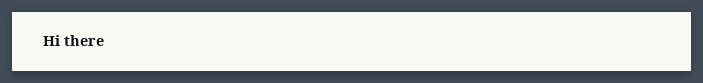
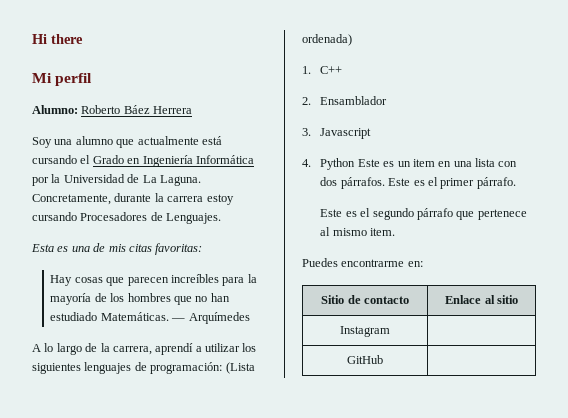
(104, 40) none -> [32,73,93,86] [32,105,193,114] [32,136,222,148] [32,155,254,167] [32,174,201,186] [32,193,234,205] [32,212,222,224] [31,243,203,255] [50,274,257,286] [50,293,230,305] [50,312,250,324] [32,343,257,355] [32,362,255,374] [302,34,352,46] [302,66,343,74] [302,96,388,105] [302,128,372,139] [302,158,518,170] [320,177,516,189] [320,208,527,220] [320,227,396,236] [302,258,423,267] [321,295,409,304] [445,295,518,304] [340,326,390,337] [347,355,383,364] // Mi perfil // Alumno: Roberto Báez Herrera // Soy una alumno que actualmente está cursando el Grado en Ingeniería Informática por la Universidad de La Laguna. Concretamente, durante la carrera estoy cursando Procesadores de Lenguajes. // Esta es una de mis citas favoritas: // Hay cosas que parecen increíbles para la mayoría de los hombres que no han estudiado Matemáticas. — Arquímedes // A lo largo de la carrera, aprendí a utilizar los siguientes lenguajes de programación: (Lista ordenada) // 1. C++ // 2. Ensamblador // 3. Javascript // 4. Python Este es un item en una lista con dos párrafos. Este es el primer párrafo. // Este es el segundo párrafo que pertenece al mismo item. // Puedes encontrarme en: // Sitio de contacto | Enlace al sitio // Instagram | // GitHub |

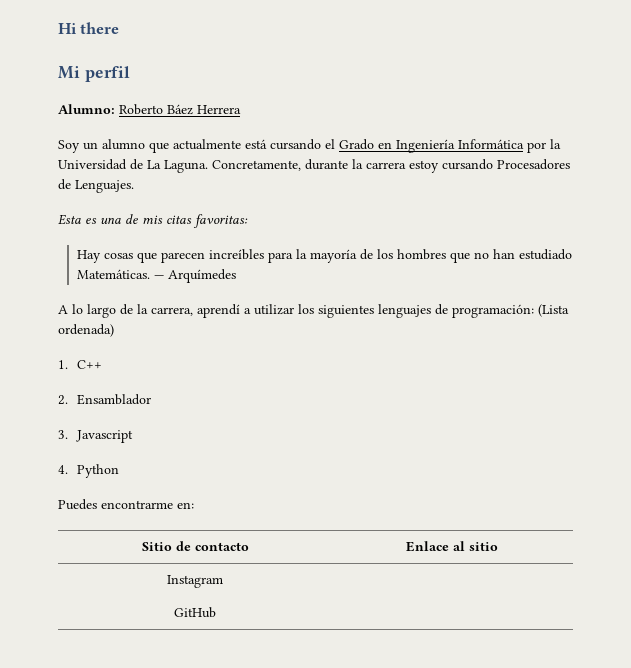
[54,139,73,145] una -> [83,142,98,150] un
[357,158,518,167] [320,177,516,189] [320,208,527,220] [320,227,396,236] Este es un item en una lista con dos párrafos. Este es el primer párrafo. // Este es el segundo párrafo que pertenece al mismo item. -> (119, 471) none

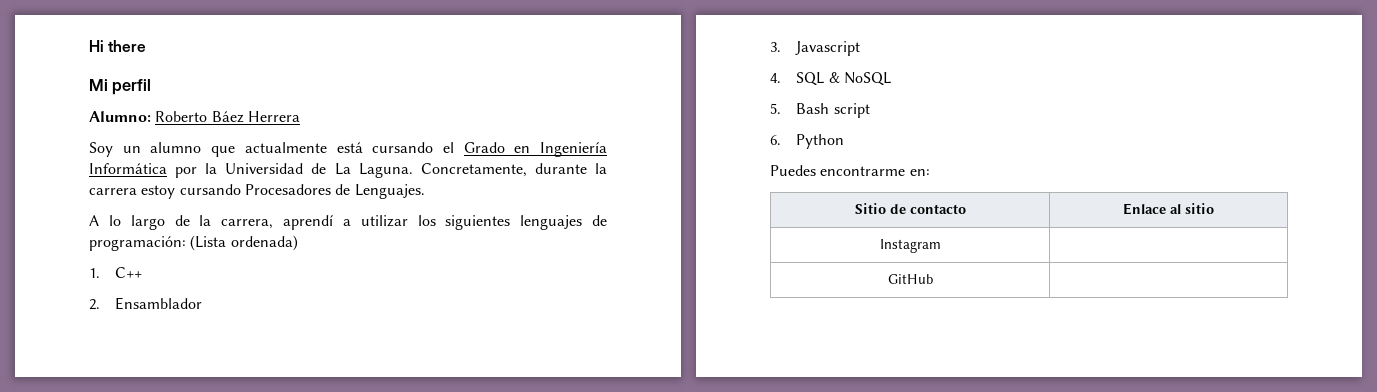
[58,214,248,228] [76,249,572,263] [76,269,236,283] // Esta es una de mis citas favoritas: // Hay cosas que parecen increíbles para la mayoría de los hombres que no han estudiado Matemáticas. — Arquímedes -> (425, 191) none
(68, 469) none -> [796,72,892,86] [770,103,870,118] [770,135,781,145] SQL & NoSQL // 5. Bash script // 6.

